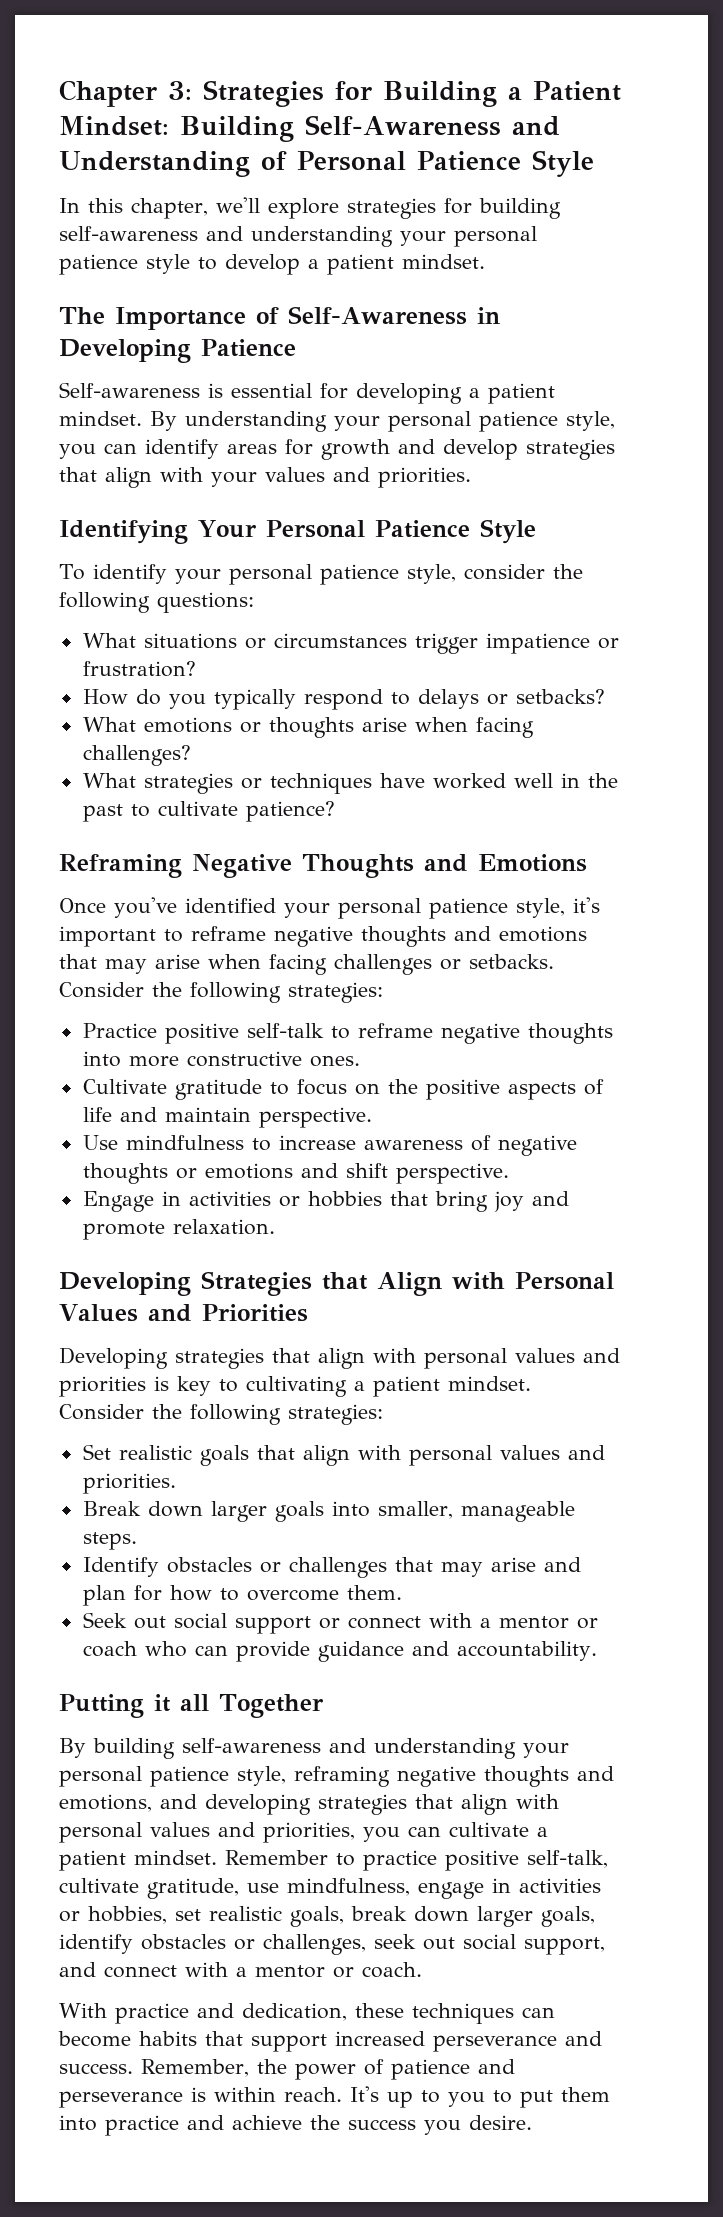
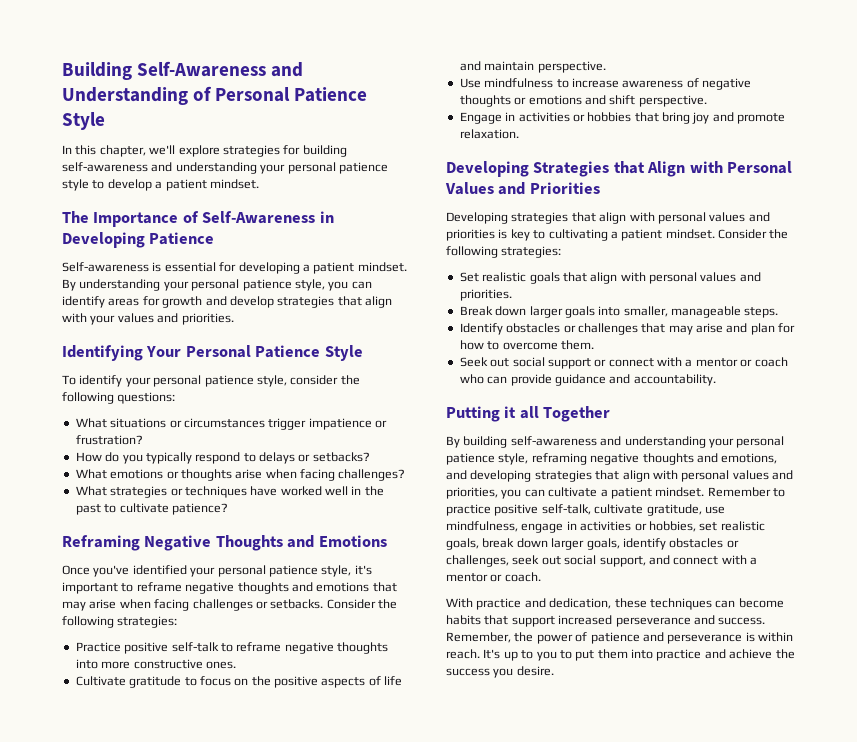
[59,80,621,107] [59,116,169,136] Chapter 3: Strategies for Building a Patient Mindset: -> (62, 71) none

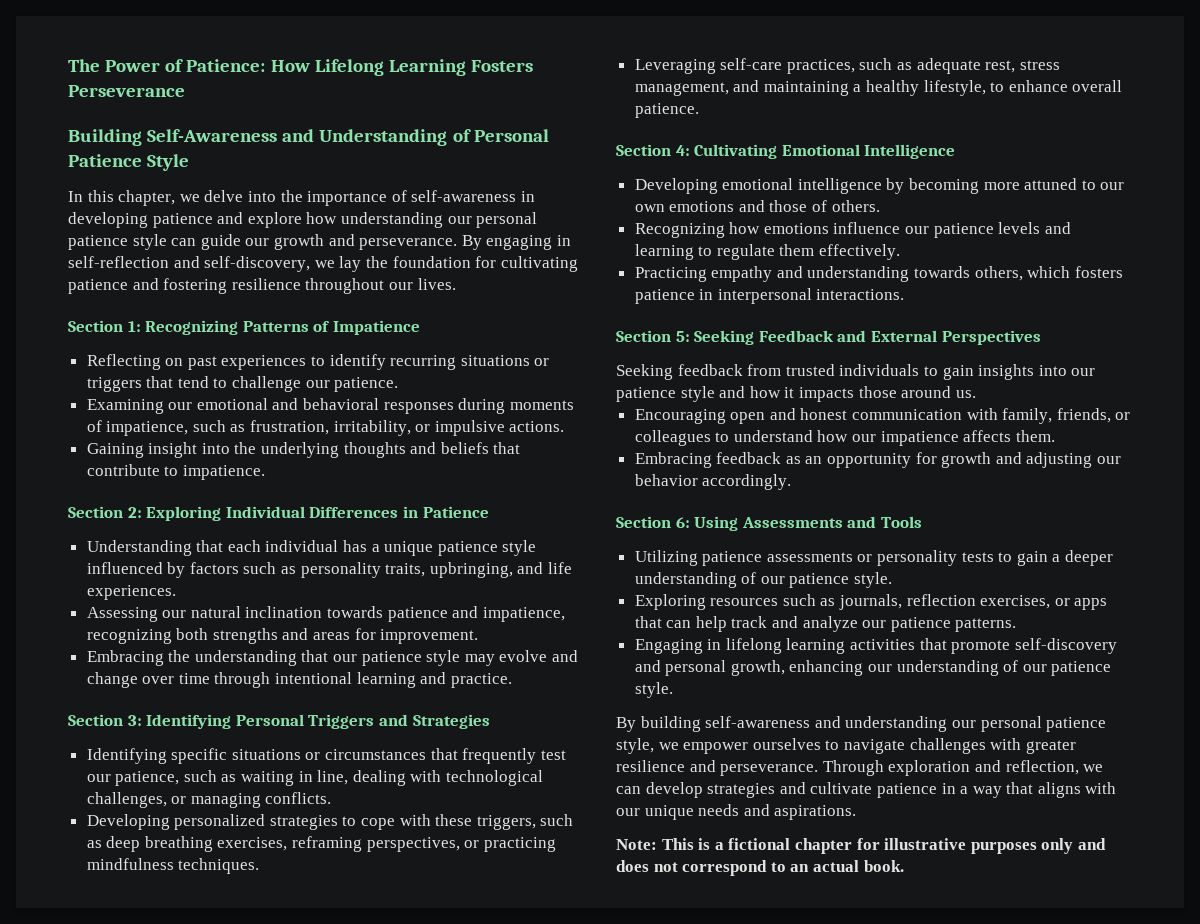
(62, 71) none -> [68,59,533,76] [68,85,185,97] The Power of Patience: How Lifelong Learning Fosters Perseverance //
[149,145,347,157] [62,162,388,174] [62,179,259,191] [62,211,334,227] [62,232,215,248] [62,262,407,274] [62,279,372,291] [62,296,392,308] [62,313,234,325] [62,345,363,361] [62,375,360,387] [62,392,176,404] [75,418,387,430] [75,435,143,445] [75,452,370,464] [75,469,406,481] [75,486,384,498] [75,503,228,515] [62,535,387,551] [62,565,372,577] [62,582,397,594] [62,599,397,611] [62,616,178,628] [75,642,388,654] [75,659,236,669] [75,676,403,688] [459,61,606,73] [459,78,751,90] [459,95,707,107] [459,112,786,124] [459,129,519,139] [446,161,793,177] [445,182,600,195] [446,212,770,224] [446,229,789,241] [446,246,562,258] [459,272,761,284] [459,289,512,301] [459,306,779,318] [459,323,796,335] [459,340,594,350] [459,357,788,369] [459,374,716,386] [446,406,611,422] we'll explore strategies for building self-awareness and understanding your personal patience style to develop a patient mindset. // The Importance of Self-Awareness in Developing Patience // Self-awareness is essential for developing a patient mindset. By understanding your personal patience style, you can identify areas for growth and develop strategies that align with your values and priorities. // Identifying Your Personal Patience Style // To identify your personal patience style, consider the following questions: // What situations or circumstances trigger impatience or frustration? // How do you typically respond to delays or setbacks? // What emotions or thoughts arise when facing challenges? // What strategies or techniques have worked well in the past to cultivate patience? // Reframing Negative Thoughts and Emotions // Once you've identified your personal patience style, it's important to reframe negative thoughts and emotions that may arise when facing challenges or setbacks. Consider the following strategies: // Practice positive self-talk to reframe negative thoughts into more constructive ones. // Cultivate gratitude to focus on the positive aspects of life and maintain perspective. // Use mindfulness to increase awareness of negative thoughts or emotions and shift perspective. // Engage in activities or hobbies that bring joy and promote relaxation. // Developing Strategies that Align with Personal Values and Priorities // Developing strategies that align with personal values and priorities is key to cultivating a patient mindset. Consider the following strategies: // Set realistic goals that align with personal values and priorities. // Break down larger goals into smaller, manageable steps. // Identify obstacles or challenges that may arise and plan for how to overcome them. // Seek out social support or connect with a mentor or coach who can provide guidance and accountability. // Putting it all Together -> [179,190,535,206] [68,212,538,228] [68,234,571,250] [68,256,578,272] [68,278,456,294] [68,320,420,335] [86,354,550,370] [86,376,399,392] [86,398,574,414] [86,420,565,436] [86,442,521,458] [86,464,265,480] [68,506,489,521] [86,540,537,556] [86,562,573,578] [86,585,176,600] [86,606,565,622] [86,628,479,644] [86,650,579,666] [86,672,512,688] [68,714,490,729] [86,748,566,764] [86,770,544,786] [86,792,332,808] [86,814,574,830] [86,836,556,852] [86,858,260,874] [634,58,1060,74] [634,80,1123,96] [634,103,699,118] [616,144,956,159] [634,178,1125,194] [634,200,880,212] [634,222,1071,238] [634,244,901,260] [634,266,1123,282] [634,288,905,304] [616,330,1041,345] [616,364,1096,380] [616,386,976,402] [634,408,1131,424] [634,430,1055,446] [634,452,1122,468] [634,474,792,490] [616,516,922,531] [634,550,1114,566] [634,572,893,588] [634,594,1108,610] [634,616,1017,632] [634,638,1117,654] [634,660,1112,676] [634,682,673,698] we delve into the importance of self-awareness in developing patience and explore how understanding our personal patience style can guide our growth and perseverance. By engaging in self-reflection and self-discovery, we lay the foundation for cultivating patience and fostering resilience throughout our lives. // Section 1: Recognizing Patterns of Impatience // Reflecting on past experiences to identify recurring situations or triggers that tend to challenge our patience. // Examining our emotional and behavioral responses during moments of impatience, such as frustration, irritability, or impulsive actions. // Gaining insight into the underlying thoughts and beliefs that contribute to impatience. // Section 2: Exploring Individual Differences in Patience // Understanding that each individual has a unique patience style influenced by factors such as personality traits, upbringing, and life experiences. // Assessing our natural inclination towards patience and impatience, recognizing both strengths and areas for improvement. // Embracing the understanding that our patience style may evolve and change over time through intentional learning and practice. // Section 3: Identifying Personal Triggers and Strategies // Identifying specific situations or circumstances that frequently test our patience, such as waiting in line, dealing with technological challenges, or managing conflicts. // Developing personalized strategies to cope with these triggers, such as deep breathing exercises, reframing perspectives, or practicing mindfulness techniques. // Leveraging self-care practices, such as adequate rest, stress management, and maintaining a healthy lifestyle, to enhance overall patience. // Section 4: Cultivating Emotional Intelligence // Developing emotional intelligence by becoming more attuned to our own emotions and those of others. // Recognizing how emotions influence our patience levels and learning to regulate them effectively. // Practicing empathy and understanding towards others, which fosters patience in interpersonal interactions. // Section 5: Seeking Feedback and External Perspectives // Seeking feedback from trusted individuals to gain insights into our patience style and how it impacts those around us. // Encouraging open and honest communication with family, friends, or colleagues to understand how our impatience affects them. // Embracing feedback as an opportunity for growth and adjusting our behavior accordingly. // Section 6: Using Assessments and Tools // Utilizing patience assessments or personality tests to gain a deeper understanding of our patience style. // Exploring resources such as journals, reflection exercises, or apps that can help track and analyze our patience patterns. // Engaging in lifelong learning activities that promote self-discovery and personal growth, enhancing our understanding of our patience style.
[708,436,785,448] [446,453,778,465] [446,470,793,482] [446,487,785,499] [446,504,725,516] [446,521,765,533] [446,538,739,550] [446,555,757,567] [446,572,541,582] [446,598,784,610] [446,615,766,627] [446,632,793,644] [446,649,795,661] [446,666,554,678] your personal patience style, reframing negative thoughts and emotions, and developing strategies that align with personal values and priorities, you can cultivate a patient mindset. Remember to practice positive self-talk, cultivate gratitude, use mindfulness, engage in activities or hobbies, set realistic goals, break down larger goals, identify obstacles or challenges, seek out social support, and connect with a mentor or coach. // With practice and dedication, these techniques can become habits that support increased perseverance and success. Remember, the power of patience and perseverance is within reach. It's up to you to put them into practice and achieve the success you desire. -> [951,716,1107,732] [616,738,1076,754] [616,760,1104,776] [616,782,1117,798] [616,804,857,820] [616,838,1106,854] [616,860,904,876] our personal patience style, we empower ourselves to navigate challenges with greater resilience and perseverance. Through exploration and reflection, we can develop strategies and cultivate patience in a way that aligns with our unique needs and aspirations. // Note: This is a fictional chapter for illustrative purposes only and does not correspond to an actual book.

